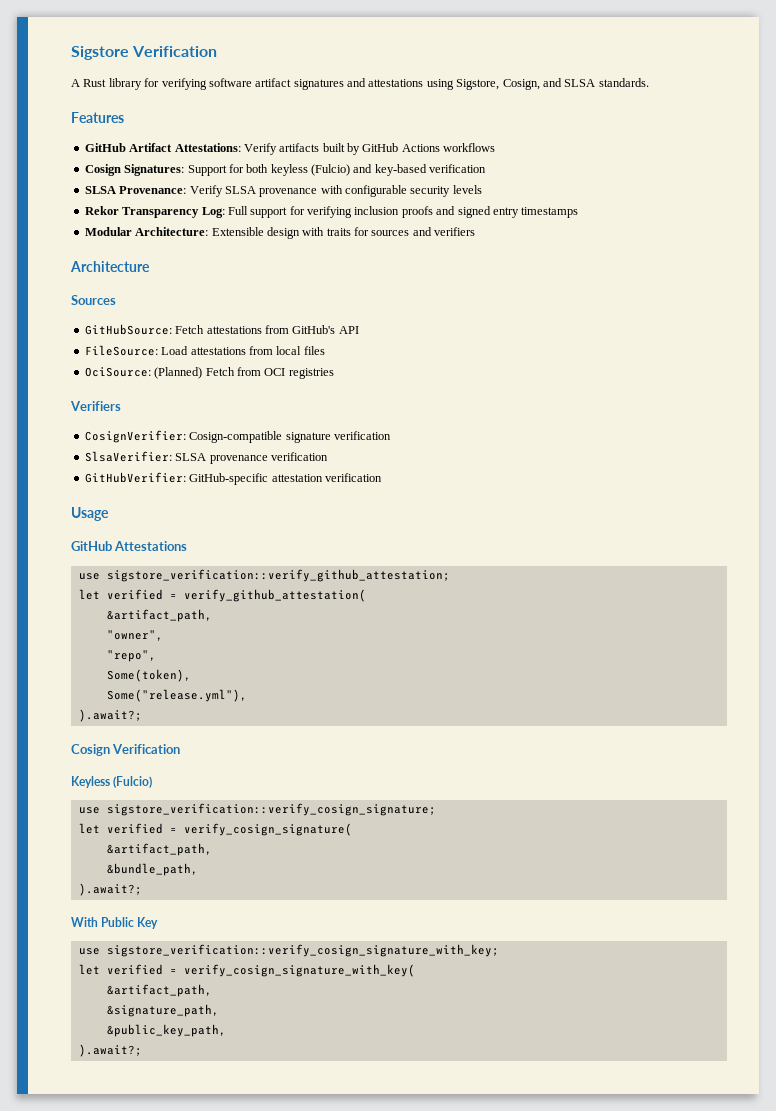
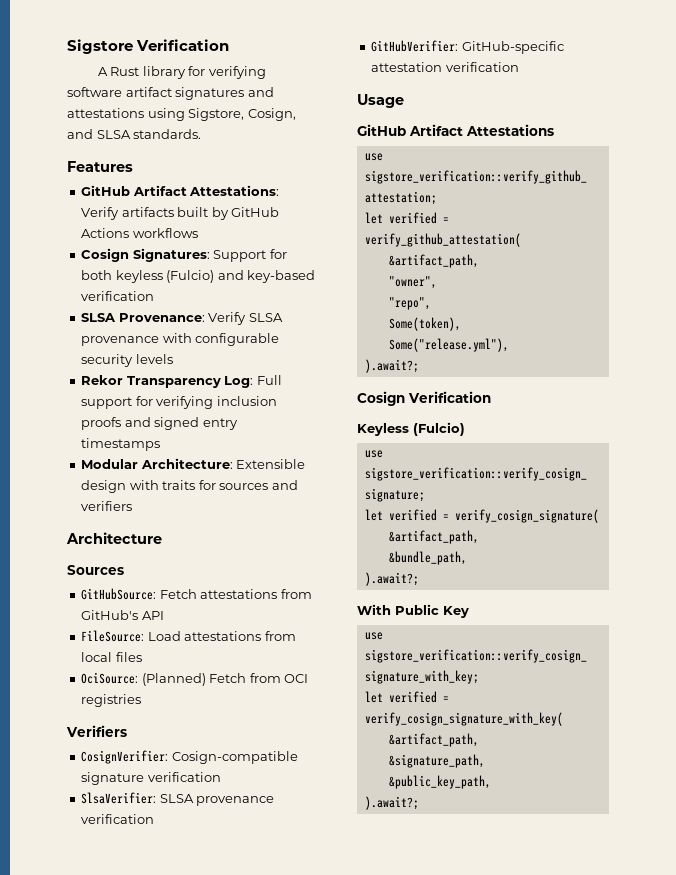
(112, 546) none -> [409,124,463,136] Artifact

